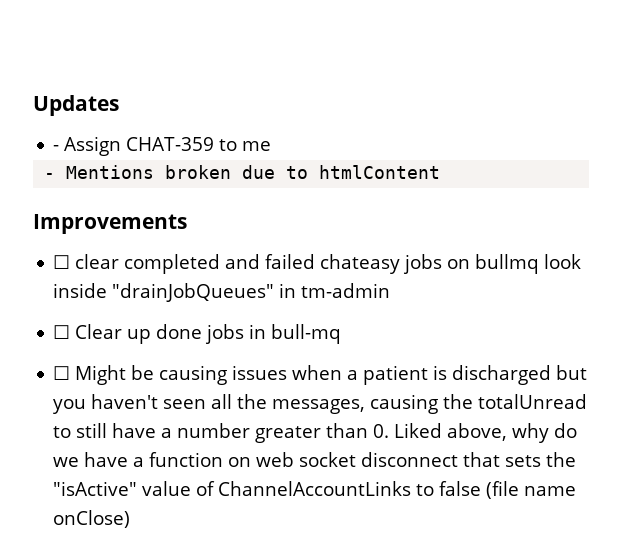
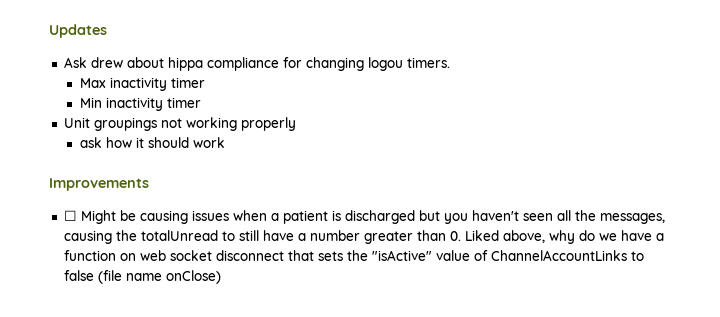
[53,136,272,156] [44,165,441,179] [33,214,187,234] [53,254,582,274] [53,283,391,302] [53,324,342,344] - Assign CHAT-359 to me // - Mentions broken due to htmlContent // Improvements // ☐ clear completed and failed chateasy jobs on bullmq look inside "drainJobQueues" in tm-admin // ☐ Clear up done jobs in bull-mq -> [63,57,450,71] [79,77,205,91] [79,97,201,111] [63,117,296,131] [79,137,225,148] [49,178,149,191] Ask drew about hippa compliance for changing logou timers. // Max inactivity timer // Min inactivity timer // Unit groupings not working properly // ask how it should work // Improvements

